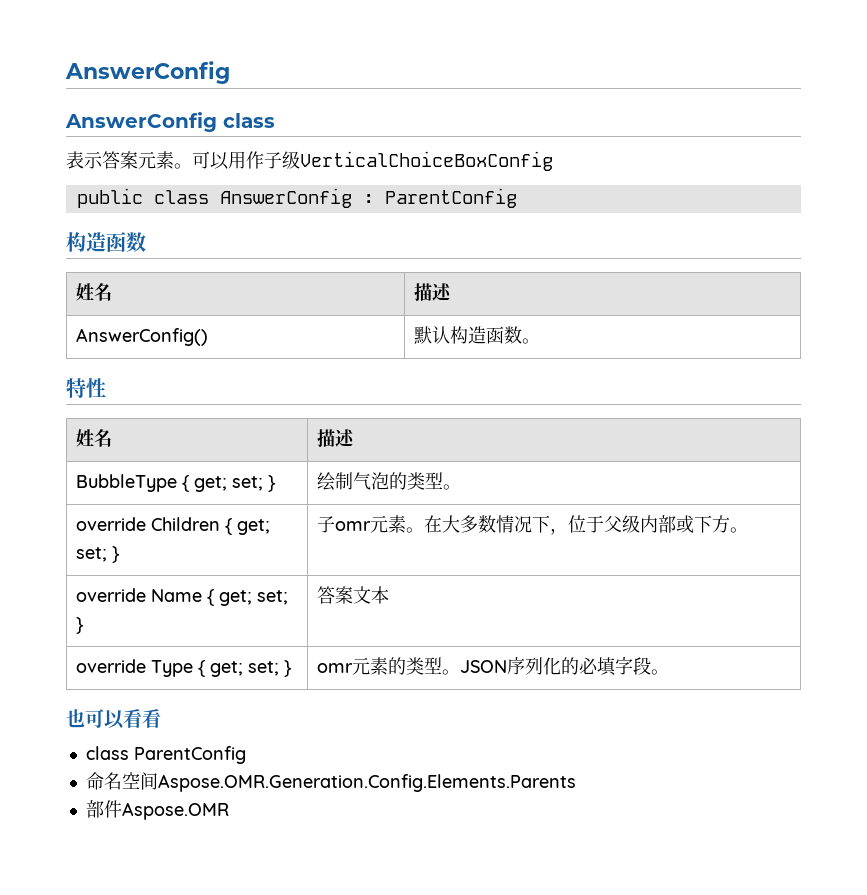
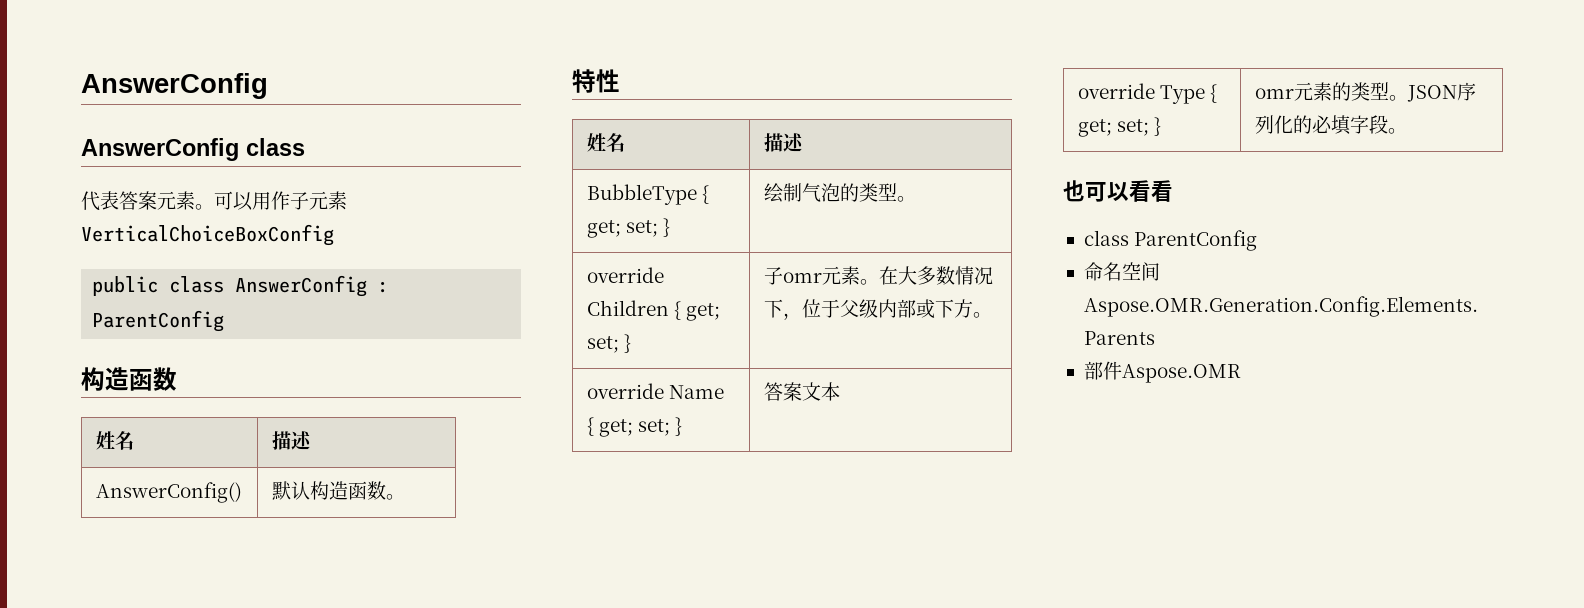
[66,151,103,169] 表示 -> [81,191,119,211] 代表
[282,151,300,169] 级 -> [309,191,347,210] 元素

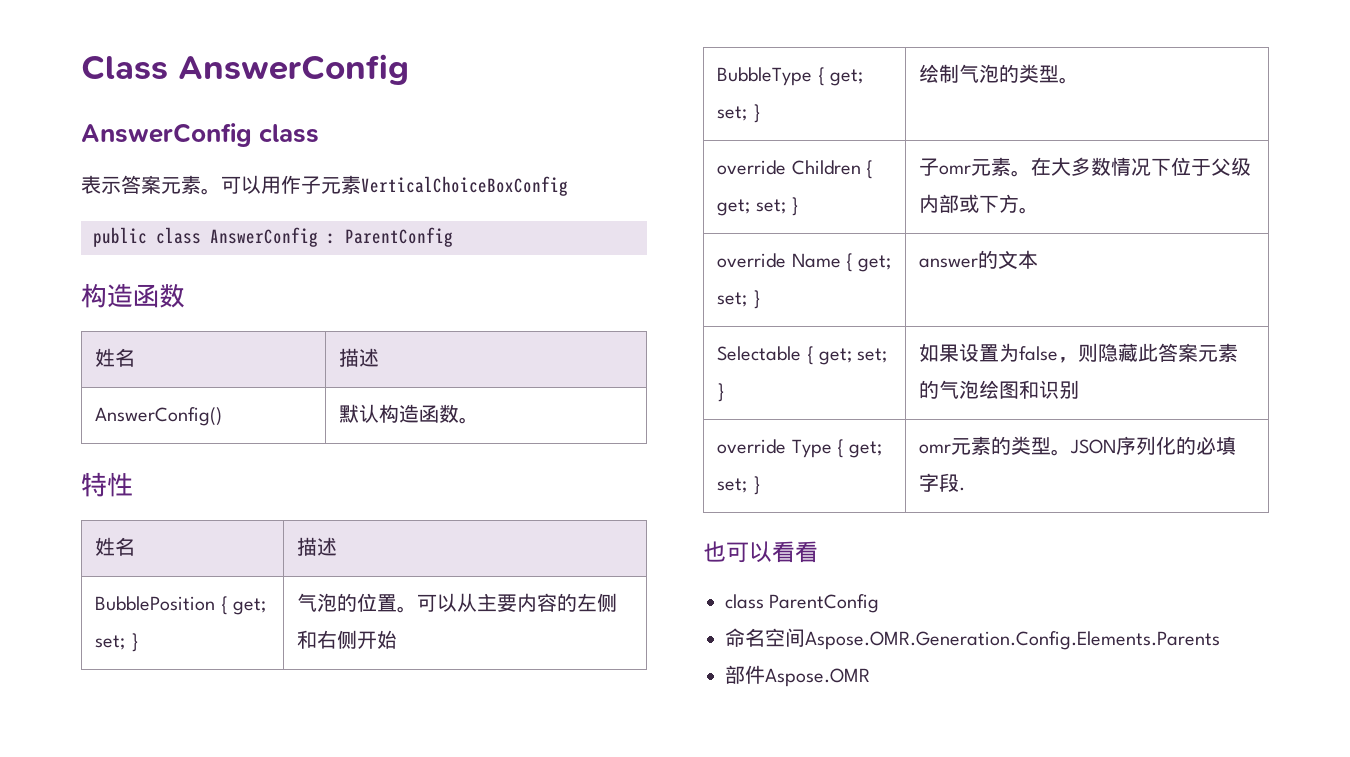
(81, 86) none -> [81,55,168,80] Class
[81,191,119,211] 代表 -> [81,175,121,194] 表示
(804, 142) none -> [95,596,267,615] [95,633,139,652] [297,593,618,613] [297,630,398,649] // BubblePosition { get; set; } | 气泡的位置。可以从主要内容的左侧和右侧开始
[782,313,802,320] ， -> (1172, 167) none
[763,382,840,401] 答案文本 -> [919,250,1039,269] [717,346,888,365] [717,383,726,402] [919,343,1239,363] [919,380,1080,399] answer的文本 // Selectable { get; set; } | 如果设置为false，则隐藏此答案元素的气泡绘图和识别
[1387,128,1407,134] 。 -> [959,487,966,491] .

